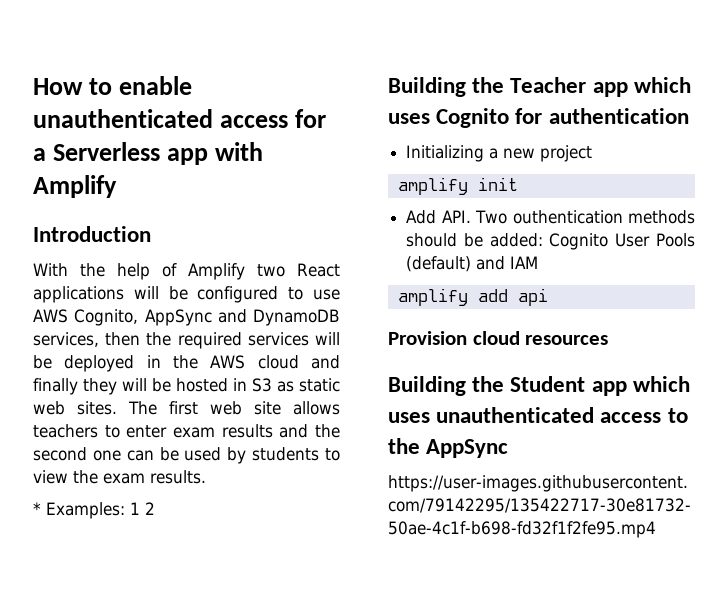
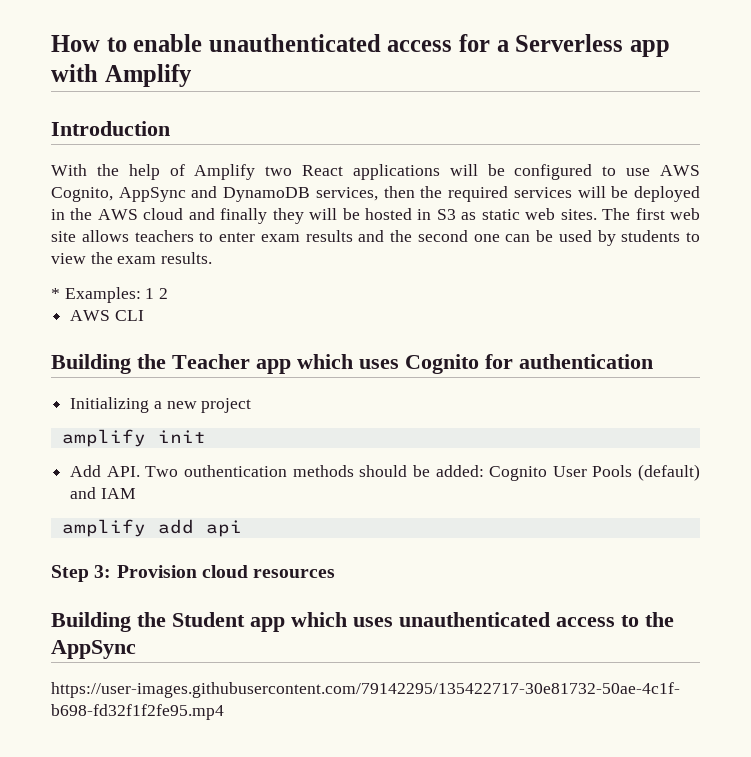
(155, 508) none -> [70,310,144,321] // AWS CLI
(548, 297) none -> [51,565,112,582] Step 3:

